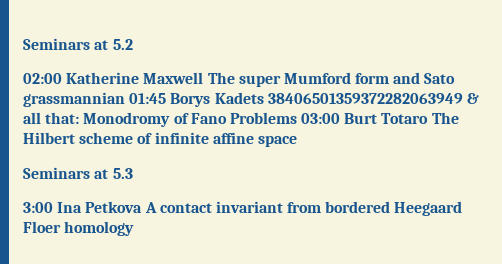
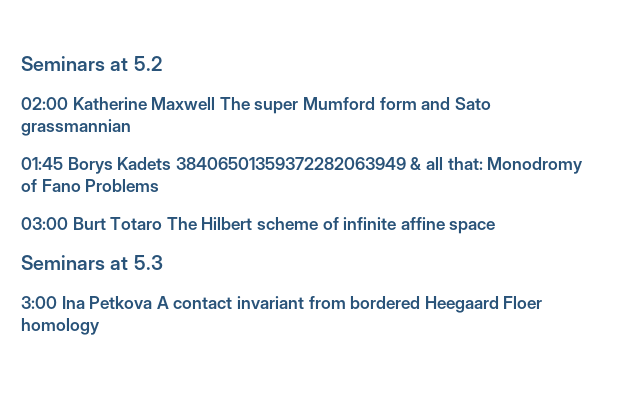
(125, 99) none -> (131, 127) //
(297, 118) none -> (160, 185) //

